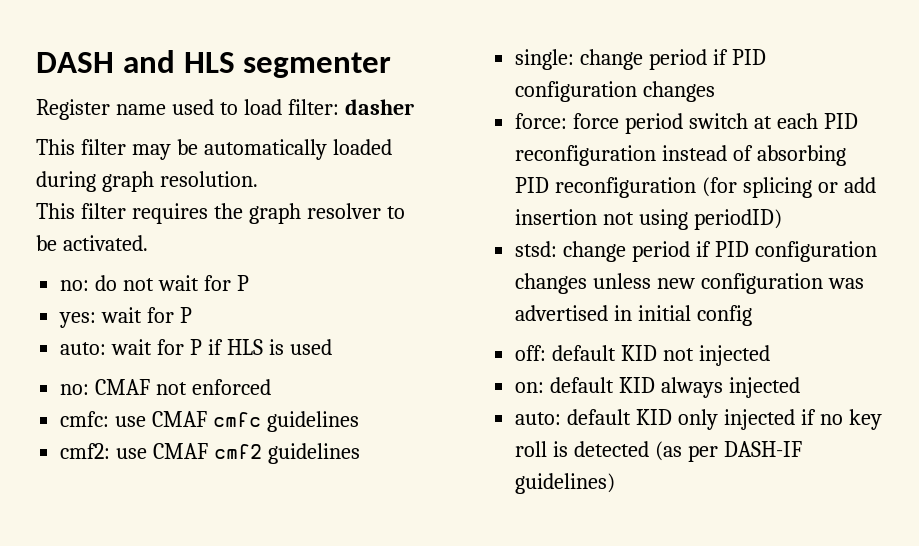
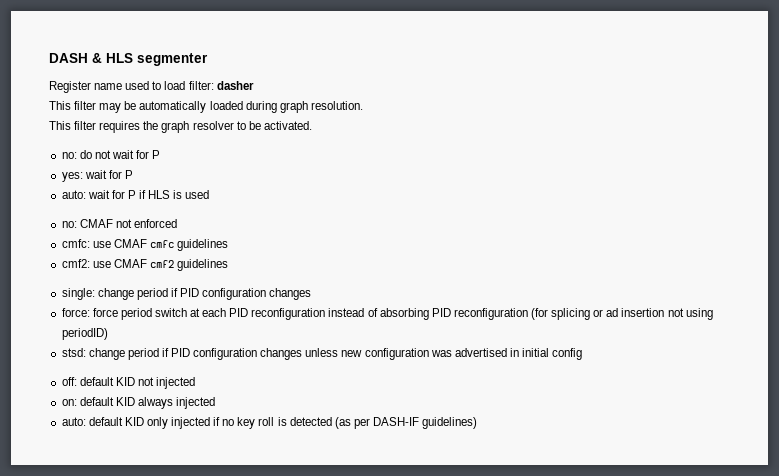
[122,50,175,73] and -> [92,53,102,63] &
[843,177,876,193] add -> [606,308,619,317] ad

